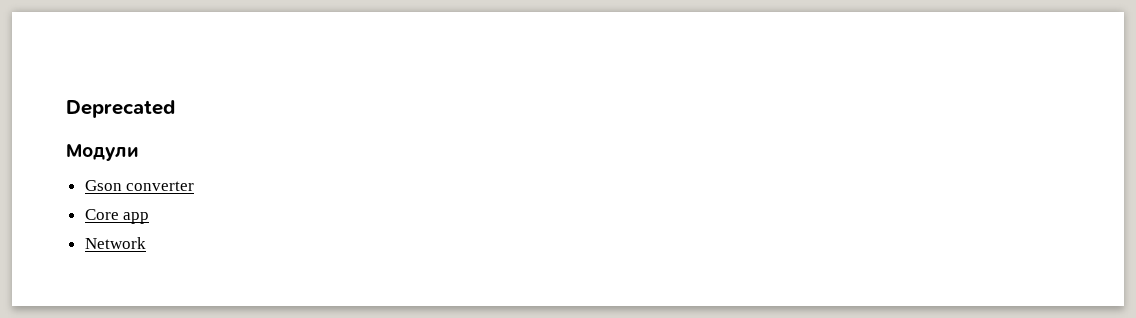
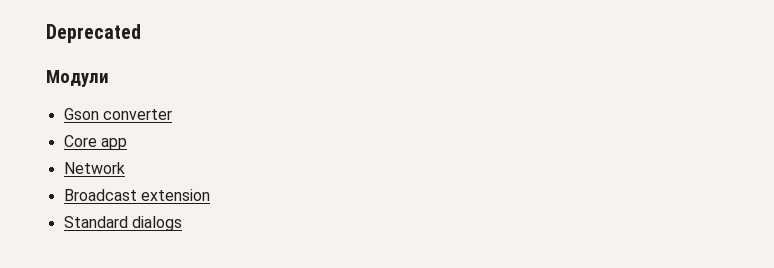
(146, 243) none -> [63,189,210,201] [63,216,182,231] // Broadcast extension // Standard dialogs

